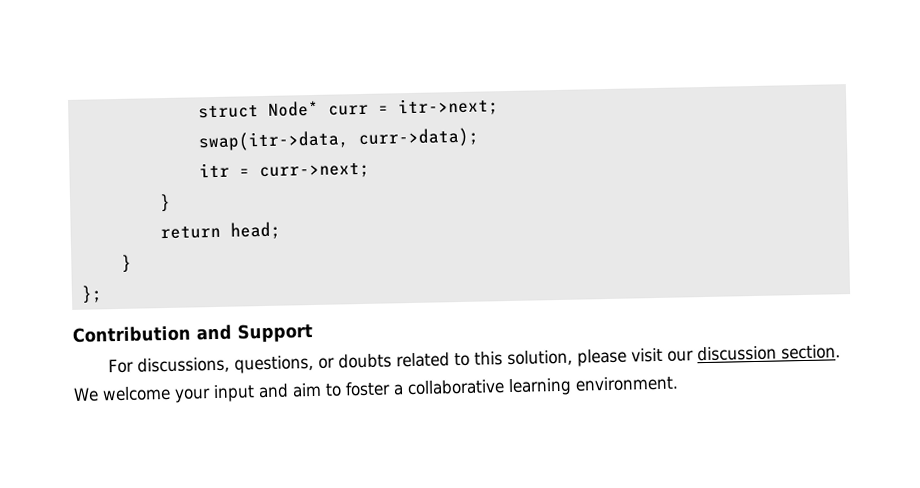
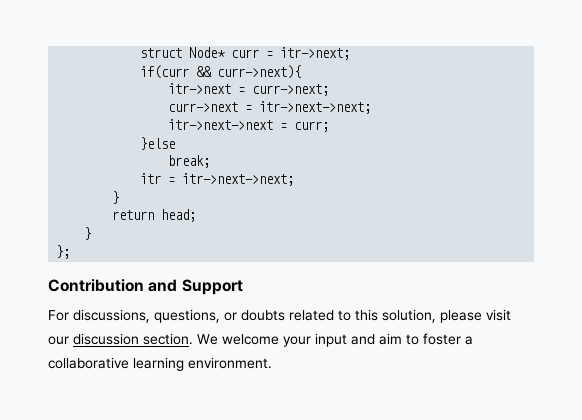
[197,127,479,152] swap(itr->data, curr->data); -> [140,65,302,79] [168,83,330,96] [168,101,372,114] [168,119,330,132] [140,137,176,150] [168,155,211,168] if(curr && curr->next){ // itr->next = curr->next; // curr->next = itr->next->next; // itr->next->next = curr; // }else // break;
[258,161,370,180] curr->next; -> [182,173,295,186] itr->next->next;

